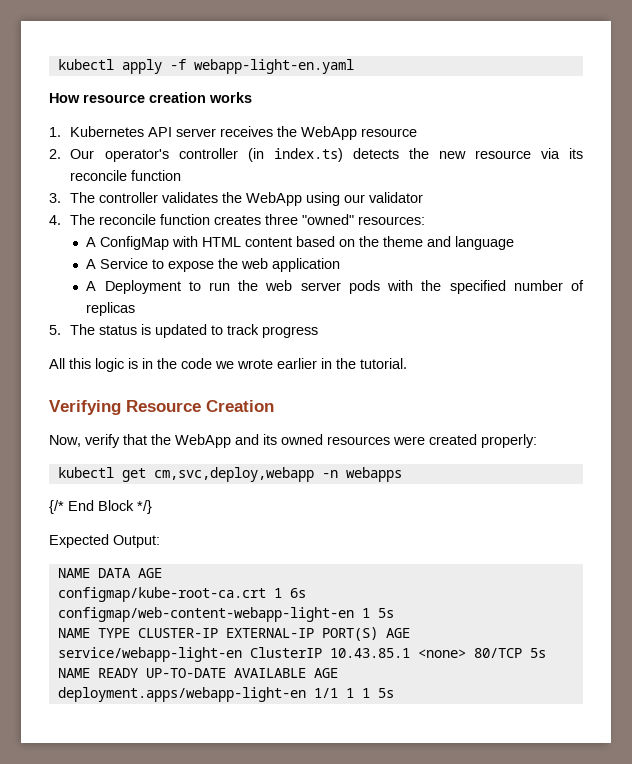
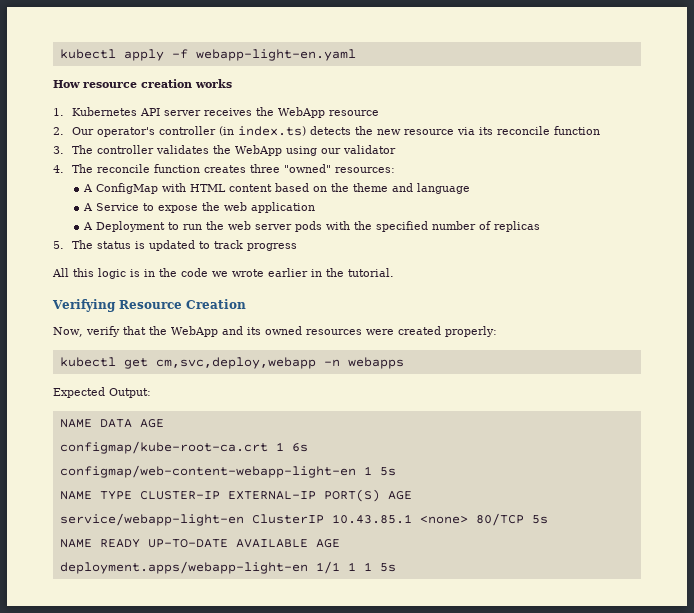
[49,500,152,514] // {/* End Block */} -> (404, 363) none

